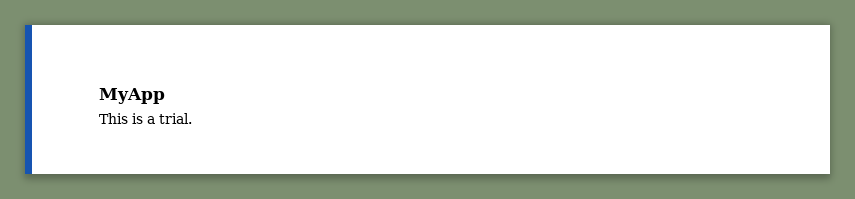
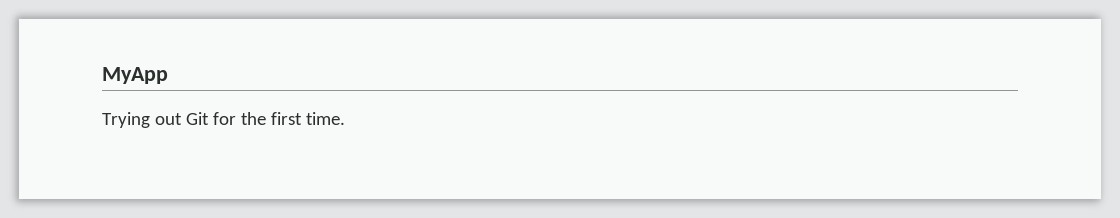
[99,113,192,124] This is a trial. -> [102,112,345,128] Trying out Git for the first time.

